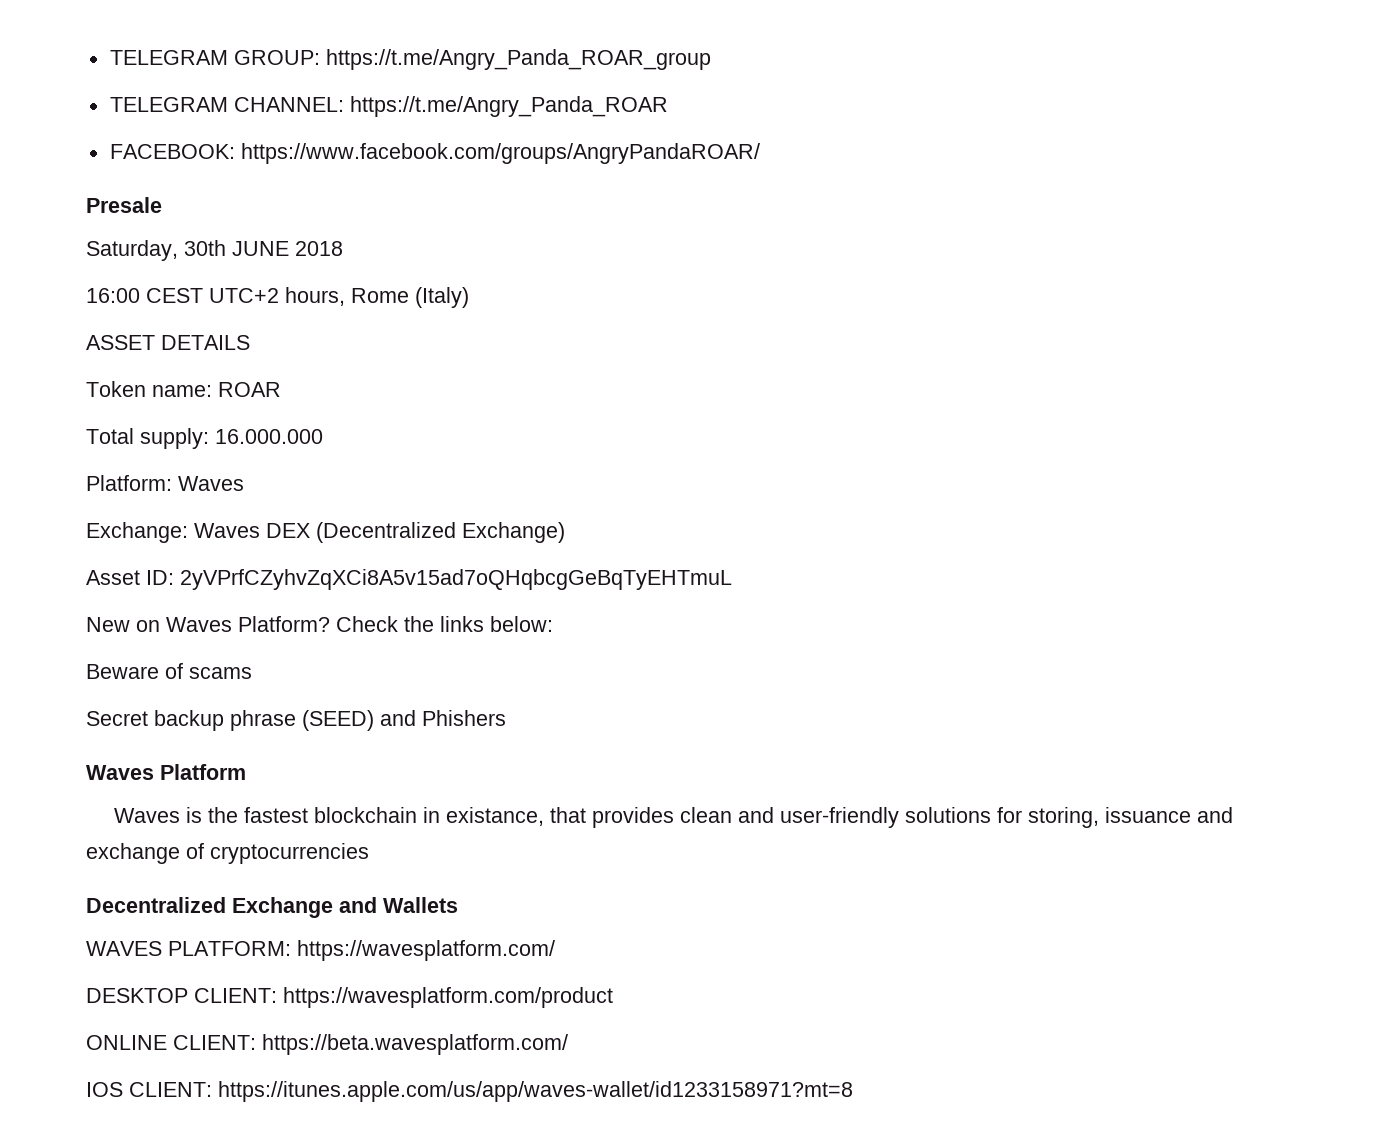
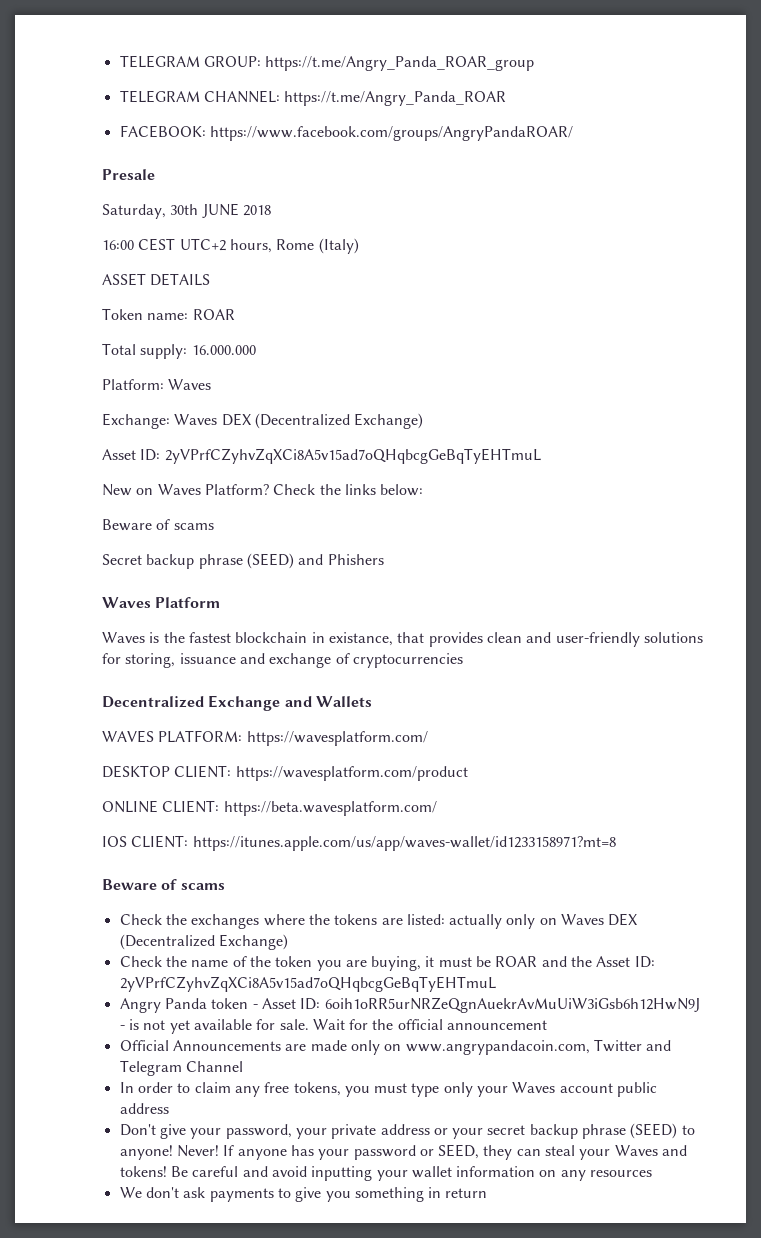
(853, 1091) none -> [102,879,225,890] [119,913,639,929] [119,934,288,950] [119,956,655,971] [119,976,496,992] [119,997,700,1013] [119,1019,548,1034] [119,1039,672,1055] [119,1060,243,1076] [119,1082,658,1097] [119,1103,169,1114] [119,1123,695,1139] [119,1144,688,1160] [119,1166,653,1181] [119,1187,488,1202] // Beware of scams // Check the exchanges where the tokens are listed: actually only on Waves DEX (Decentralized Exchange) // Check the name of the token you are buying, it must be ROAR and the Asset ID: 2yVPrfCZyhvZqXCi8A5v15ad7oQHqbcgGeBqTyEHTmuL // Angry Panda token - Asset ID: 6oih1oRR5urNRZeQgnAuekrAvMuUiW3iGsb6h12HwN9J - is not yet available for sale. Wait for the official announcement // Official Announcements are made only on www.angrypandacoin.com, Twitter and Telegram Channel // In order to claim any free tokens, you must type only your Waves account public address // Don't give your password, your private address or your secret backup phrase (SEED) to anyone! Never! If anyone has your password or SEED, they can steal your Waves and tokens! Be careful and avoid inputting your wallet information on any resources // We don't ask payments to give you something in return

